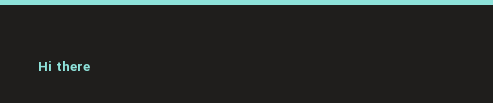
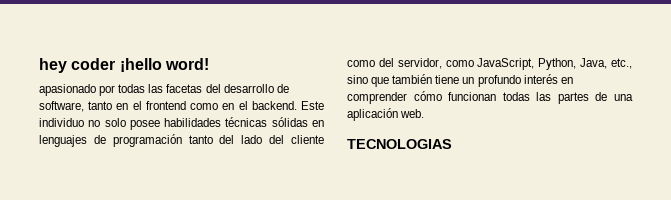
[38,61,90,71] Hi there -> [39,58,209,73] [39,84,289,96] [39,101,325,112] [39,117,324,130] [39,134,324,147] [347,58,632,70] [347,74,573,87] [347,91,633,104] [347,108,425,121] [347,139,452,149] hey coder ¡hello word! // apasionado por todas las facetas del desarrollo de software, tanto en el frontend como en el backend. Este individuo no solo posee habilidades técnicas sólidas en lenguajes de programación tanto del lado del cliente como del servidor, como JavaScript, Python, Java, etc., sino que también tiene un profundo interés en comprender cómo funcionan todas las partes de una aplicación web. // TECNOLOGIAS

